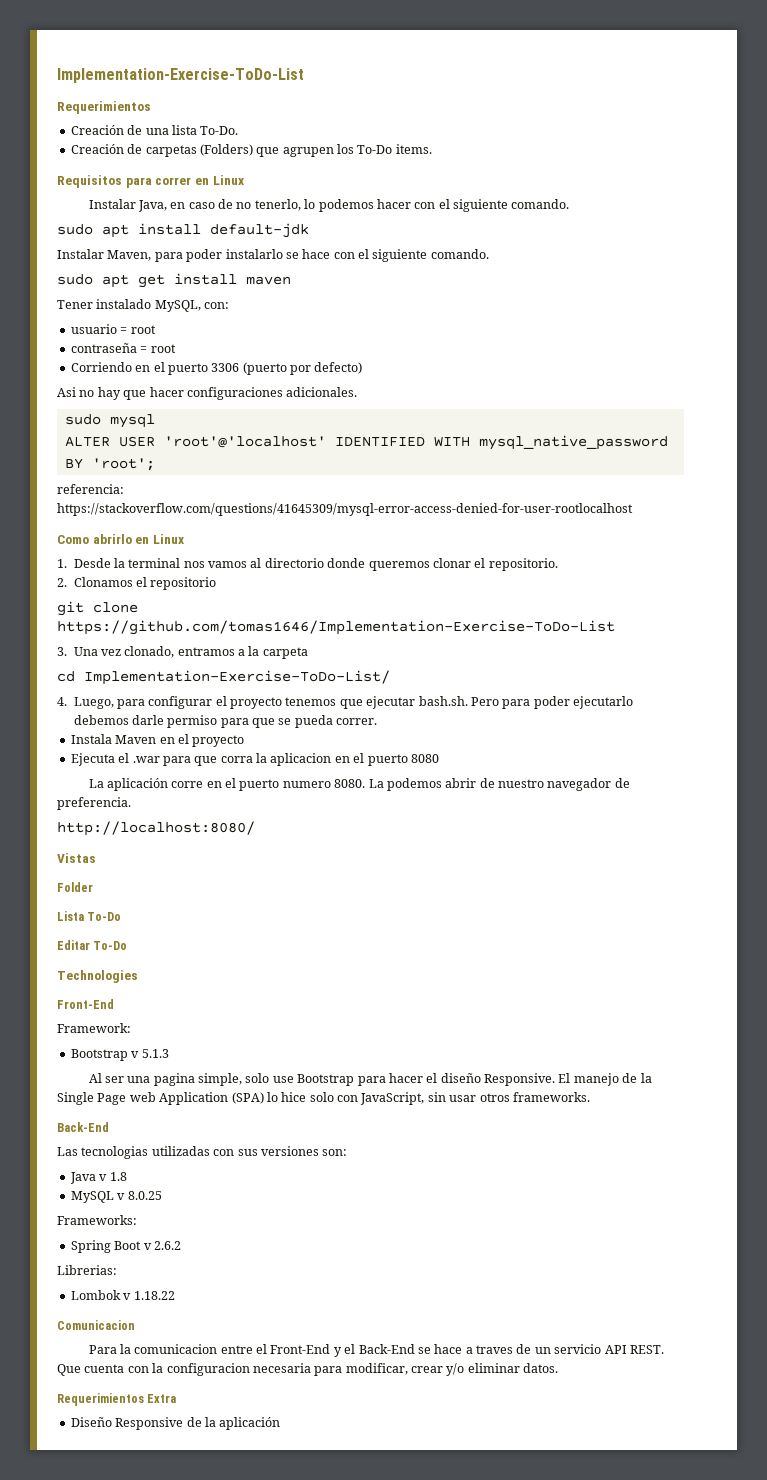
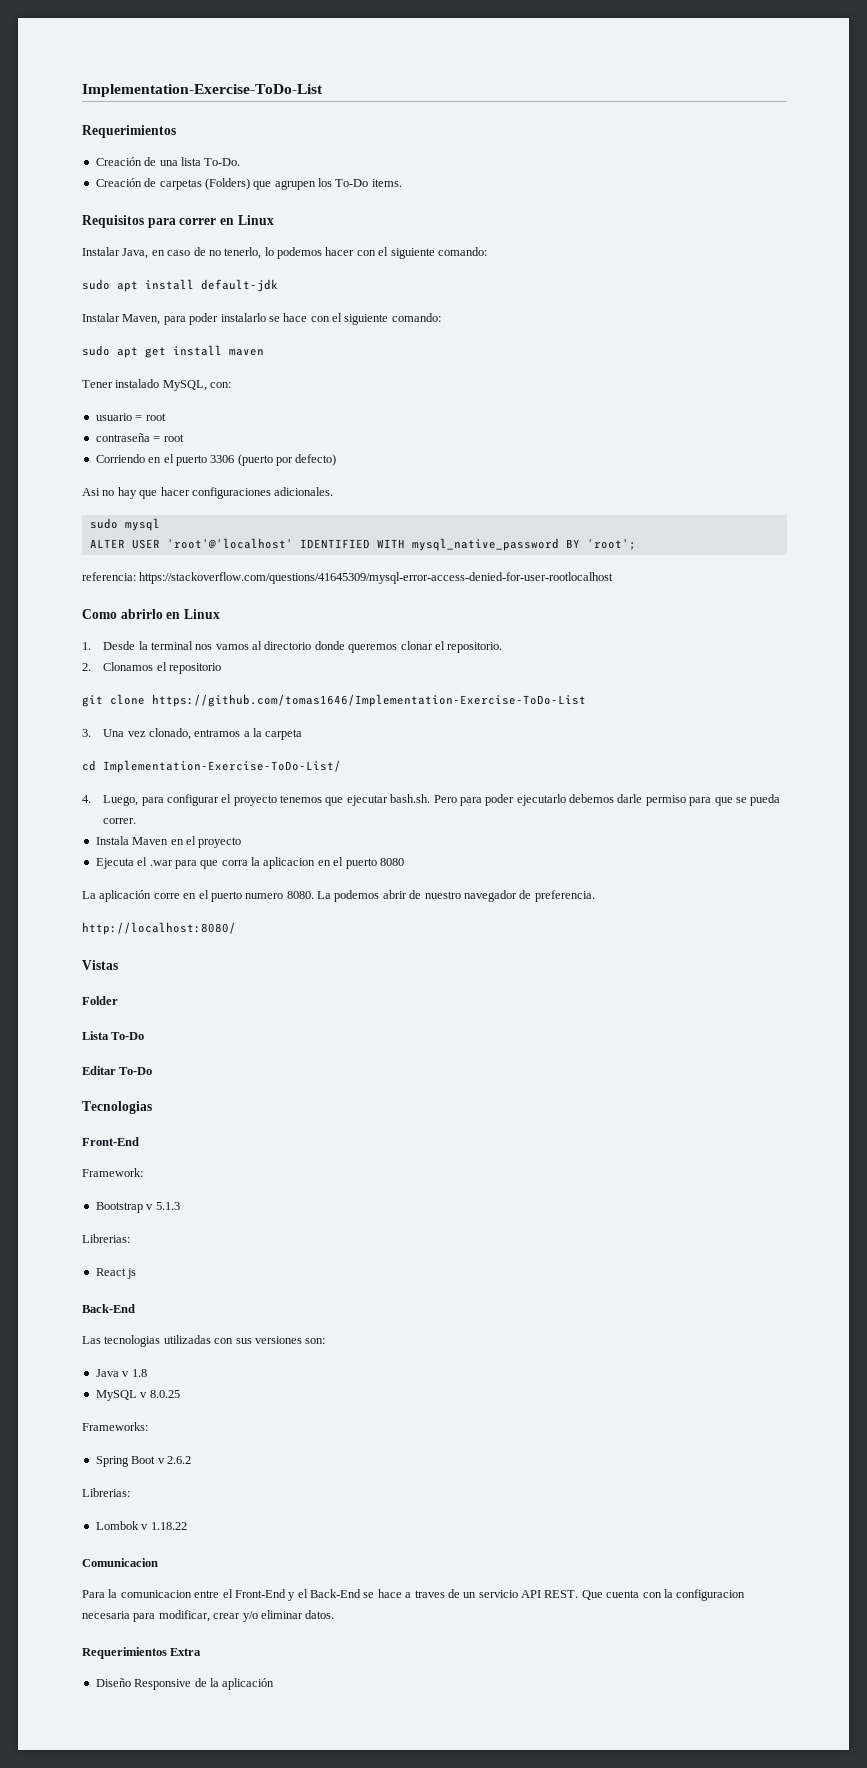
[511,199,570,209] comando. -> [437,247,487,256] comando:
[430,249,489,259] comando. -> [391,313,441,322] comando:
[57,970,138,983] Technologies -> [82,1101,152,1114] Tecnologias
[88,1073,652,1086] [57,1092,590,1105] Al ser una pagina simple, solo use Bootstrap para hacer el diseño Responsive. El manejo de la Single Page web Application (SPA) lo hice solo con JavaScript, sin usar otros frameworks. -> [82,1234,130,1243] [95,1268,137,1279] Librerias: // React js

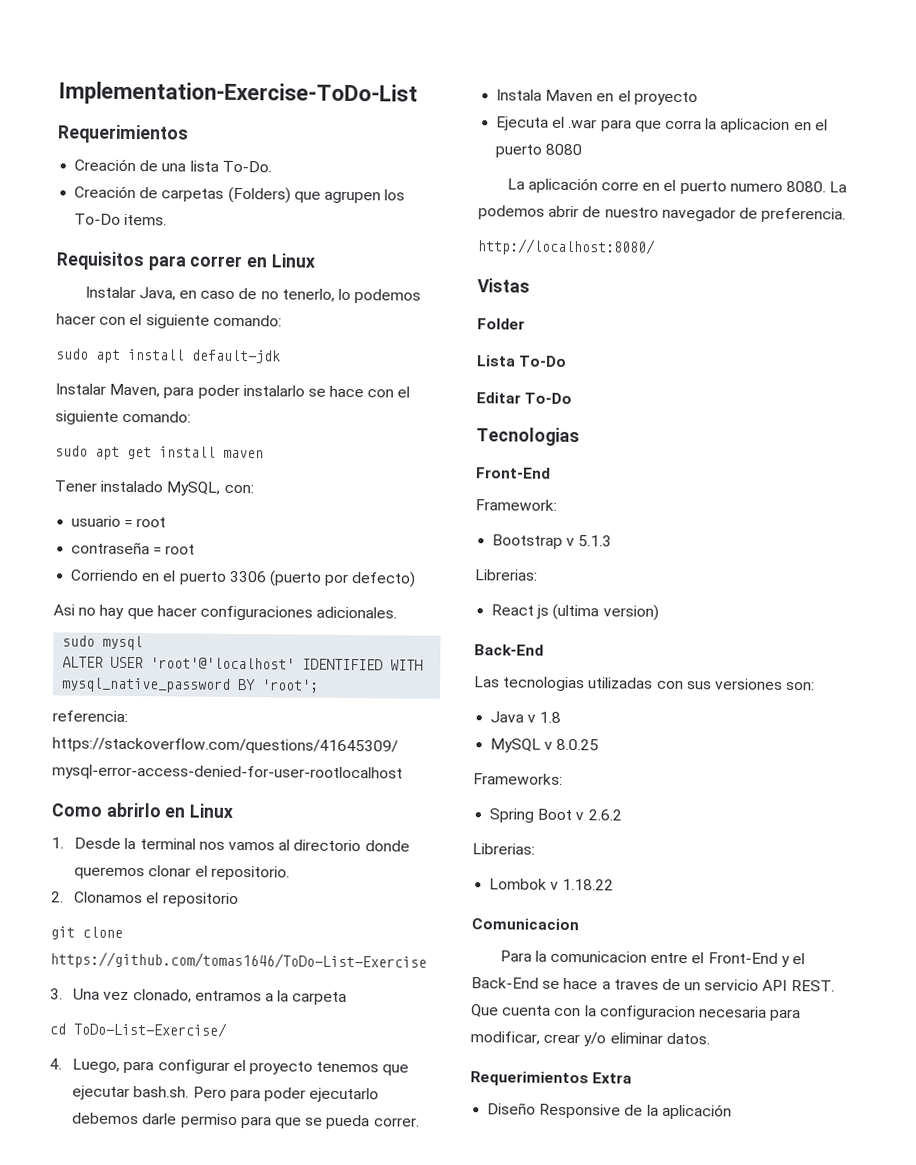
[152,694,586,707] https://github.com/tomas1646/Implementation-Exercise-ToDo-List -> [50,951,427,971] https://github.com/tomas1646/ToDo-List-Exercise
[103,760,341,773] Implementation-Exercise-ToDo-List/ -> [73,1021,227,1038] ToDo-List-Exercise/
(137, 1273) none -> [552,603,659,621] (ultima version)

